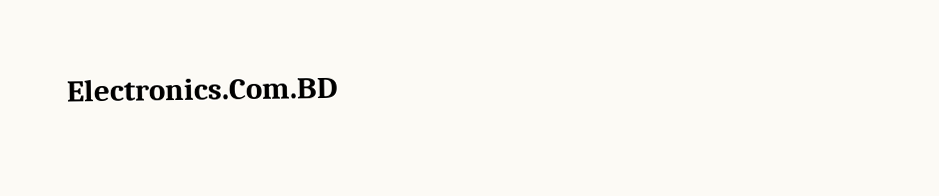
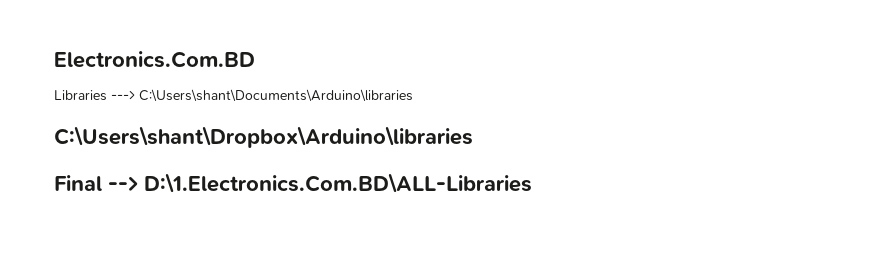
(338, 88) none -> [54,89,413,102] [54,126,473,148] [54,173,532,193] // Libraries ---> C:\Users\shant\Documents\Arduino\libraries // C:\Users\shant\Dropbox\Arduino\libraries // Final --> D:\1.Electronics.Com.BD\ALL-Libraries

